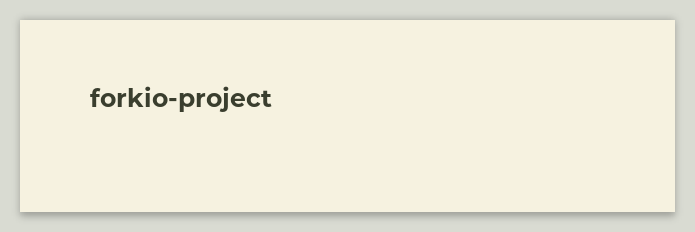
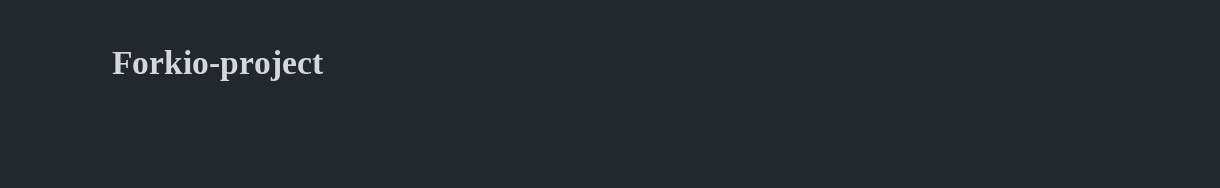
[90,86,272,112] forkio-project -> [112,50,324,81] Forkio-project

